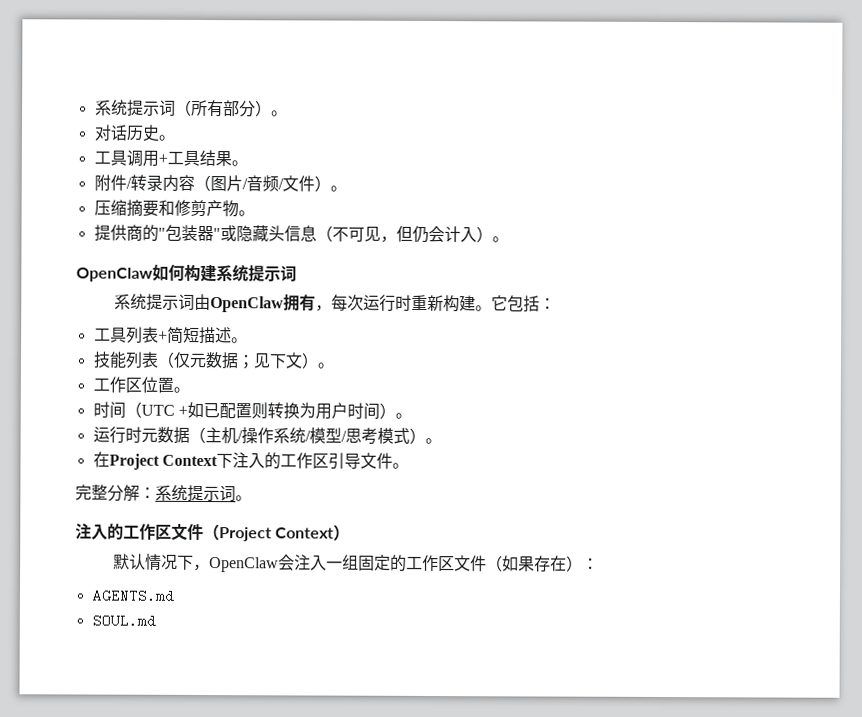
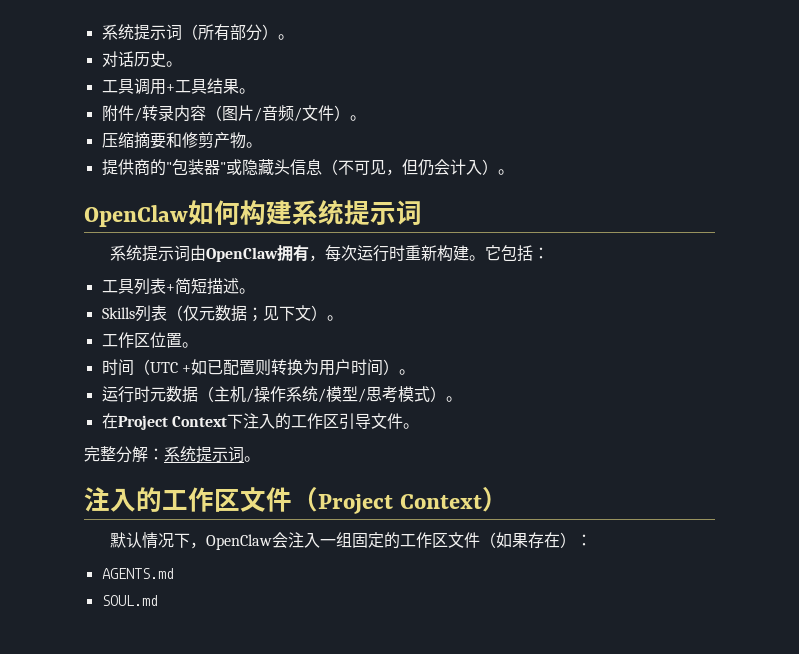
[92,351,127,369] 技能 -> [101,307,135,319] Skills

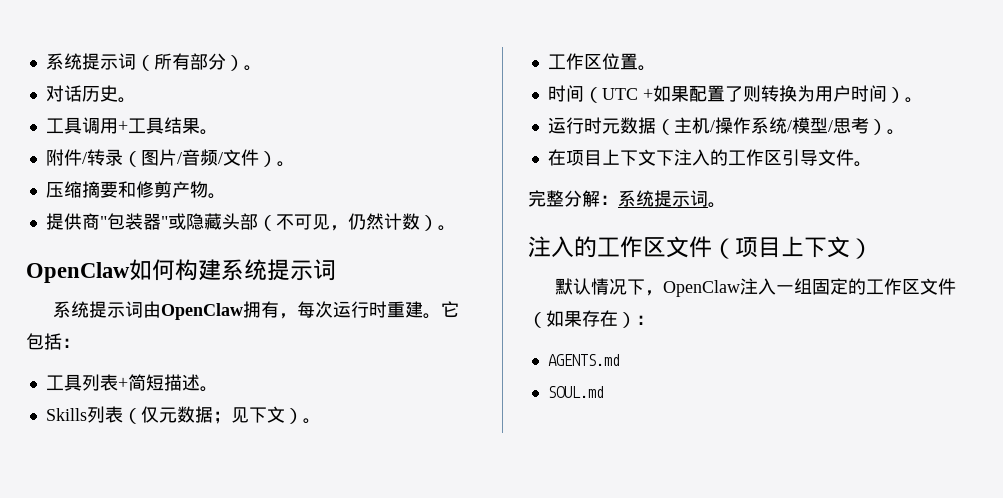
[173,105,206,122] 内容 -> (123, 157) none
[149,159,166,176] 的 -> (100, 221) none
[289,159,322,175] 信息 -> [239,213,258,230] 部
[401,159,482,176] 但仍会计入 -> [347,213,420,230] 仍然计数
[421,245,454,262] 新构 -> (405, 309) none
[206,359,255,375] 已配置 -> [670,85,743,102] 果配置了
[397,386,430,402] 模式 -> (869, 125) none
[117,415,227,430] Project Context -> [565,149,656,166] 项目上下文
[318,494,482,514] Project Context -> [735,236,850,258] 项目上下文
[272,532,289,548] 会 -> (740, 288) none

